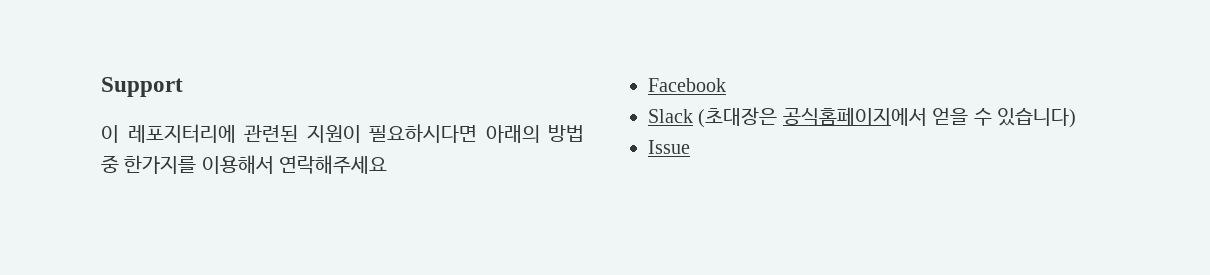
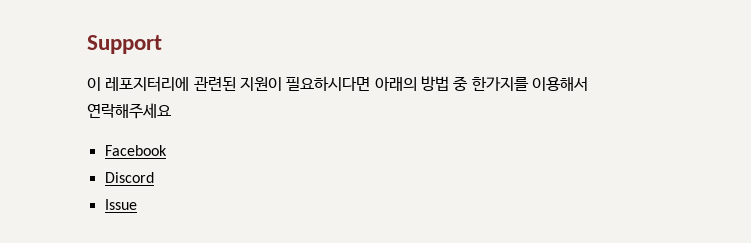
[648,107,1076,128] Slack (초대장은 공식홈페이지에서 얻을 수 있습니다) -> [104,172,154,183] Discord

